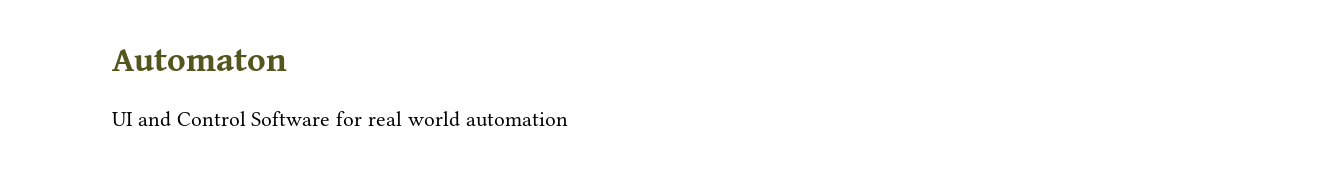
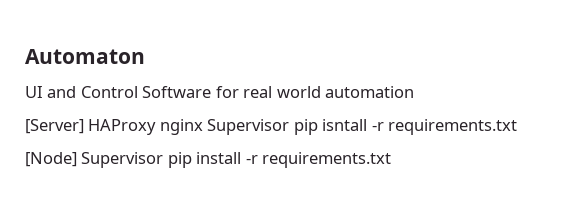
(568, 119) none -> [25,119,518,135] [25,152,392,168] // [Server] HAProxy nginx Supervisor pip isntall -r requirements.txt // [Node] Supervisor pip install -r requirements.txt

